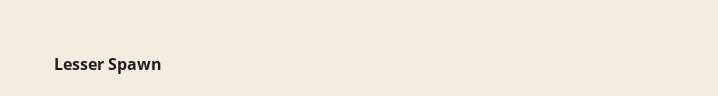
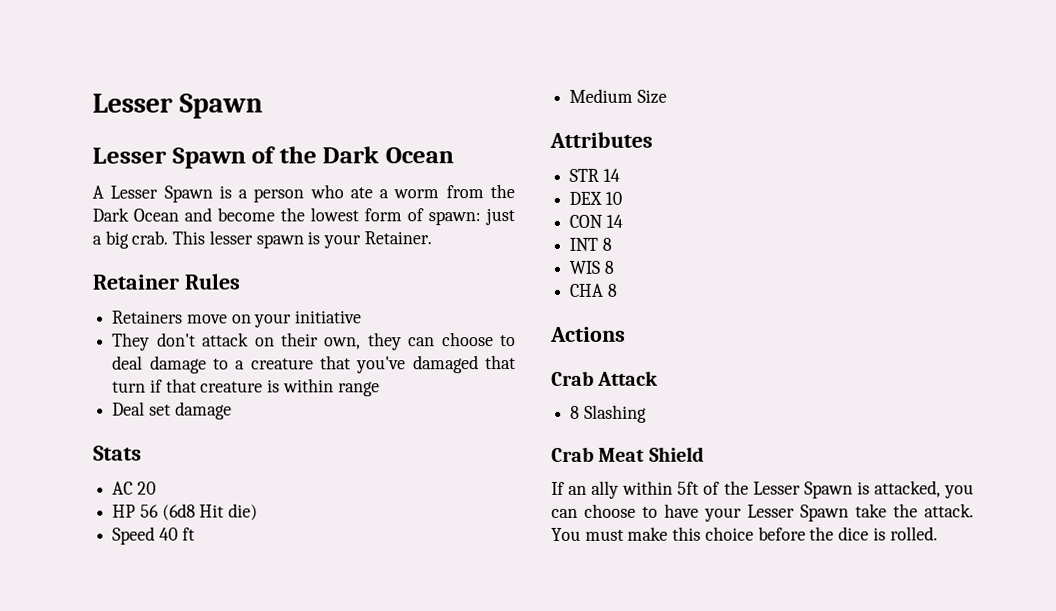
[54,58,163,74] Lesser Spawn -> [92,93,264,119] [92,146,455,169] [92,184,515,203] [92,207,515,226] [92,230,432,249] [92,273,240,290] [112,310,363,328] [112,332,516,351] [112,355,516,374] [112,378,380,397] [112,401,232,420] [93,445,142,461] [112,481,156,495] [112,503,259,521] [112,526,195,545] [569,88,667,104] [549,131,653,148] [569,168,620,182] [569,191,622,205] [569,214,623,228] [569,237,612,251] [569,260,614,274] [569,283,617,297] [550,326,626,342] [551,370,659,386] [570,404,647,423] [551,446,704,462] [551,480,974,499] [551,503,974,522] [551,526,938,541] Lesser Spawn // Lesser Spawn of the Dark Ocean // A Lesser Spawn is a person who ate a worm from the Dark Ocean and become the lowest form of spawn: just a big crab. This lesser spawn is your Retainer. // Retainer Rules // Retainers move on your initiative // They don't attack on their own, they can choose to deal damage to a creature that you've damaged that turn if that creature is within range // Deal set damage // Stats // AC 20 // HP 56 (6d8 Hit die) // Speed 40 ft // Medium Size // Attributes // STR 14 // DEX 10 // CON 14 // INT 8 // WIS 8 // CHA 8 // Actions // Crab Attack // 8 Slashing // Crab Meat Shield // If an ally within 5ft of the Lesser Spawn is attacked, you can choose to have your Lesser Spawn take the attack. You must make this choice before the dice is rolled.

